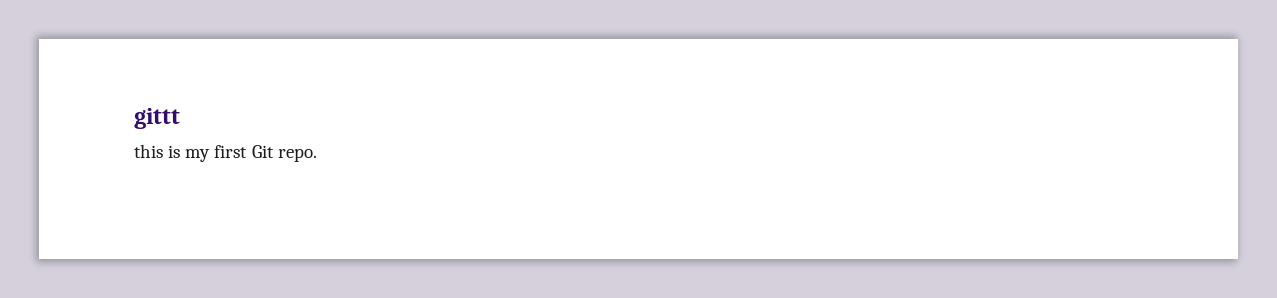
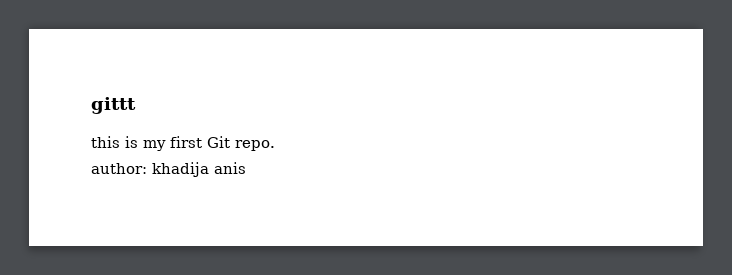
(317, 155) none -> [91,162,246,177] // author: khadija anis

